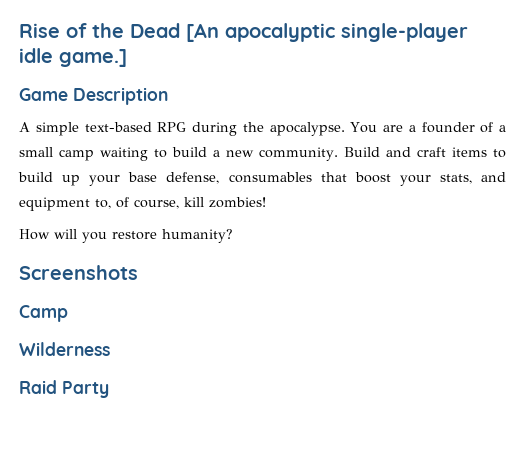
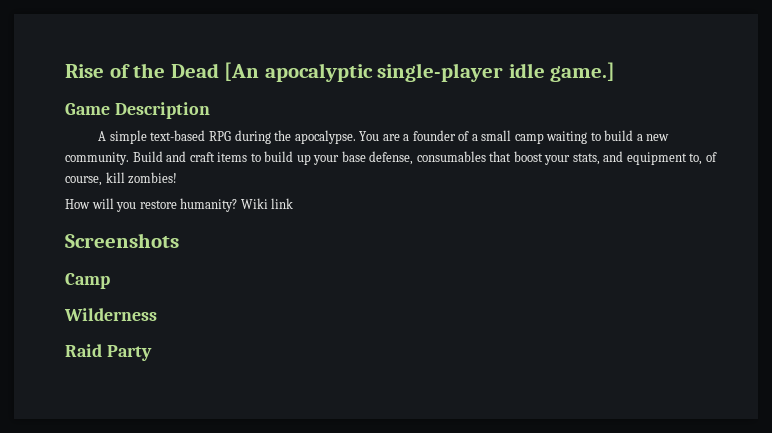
(233, 236) none -> [240,198,294,209] Wiki link

